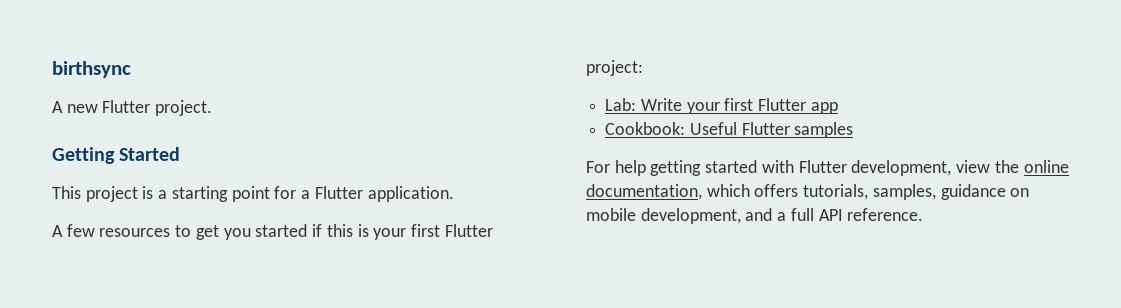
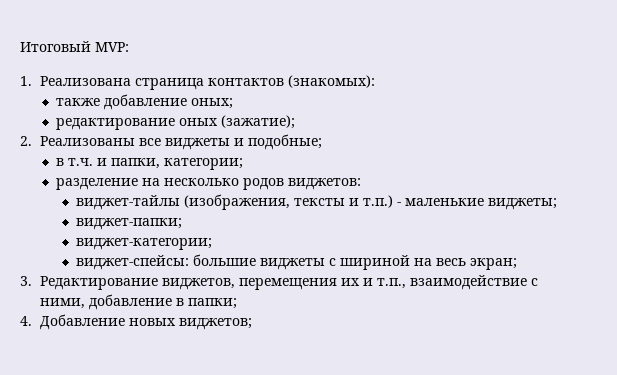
[52,61,131,78] [52,100,213,116] [52,147,181,164] [52,186,454,202] [52,224,493,240] [586,60,643,76] [605,98,838,114] [605,122,854,138] [586,160,1069,176] [586,184,1030,200] [586,208,924,224] birthsync // A new Flutter project. // Getting Started // This project is a starting point for a Flutter application. // A few resources to get you started if this is your first Flutter project: // Lab: Write your first Flutter app // Cookbook: Useful Flutter samples // For help getting started with Flutter development, view the online documentation, which offers tutorials, samples, guidance on mobile development, and a full API reference. -> [20,41,129,52] [20,75,376,90] [55,94,233,110] [55,115,295,130] [20,134,323,150] [55,158,243,170] [55,178,361,190] [75,194,557,210] [75,218,182,230] [75,238,212,250] [75,254,517,270] [20,275,539,290] [40,294,238,310] [20,314,253,330] Итоговый MVP: // 1. Реализована страница контактов (знакомых): // также добавление оных; // редактирование оных (зажатие); // 2. Реализованы все виджеты и подобные; // в т.ч. и папки, категории; // разделение на несколько родов виджетов: // виджет-тайлы (изображения, тексты и т.п.) - маленькие виджеты; // виджет-папки; // виджет-категории; // виджет-спейсы: большие виджеты с шириной на весь экран; // 3. Редактирование виджетов, перемещения их и т.п., взаимодействие с ними, добавление в папки; // 4. Добавление новых виджетов;

